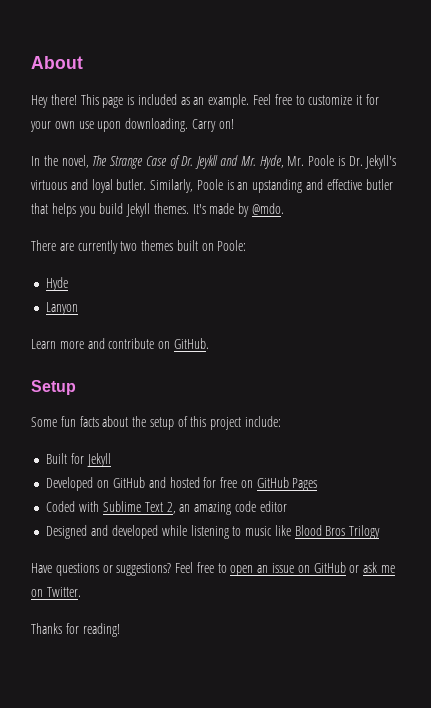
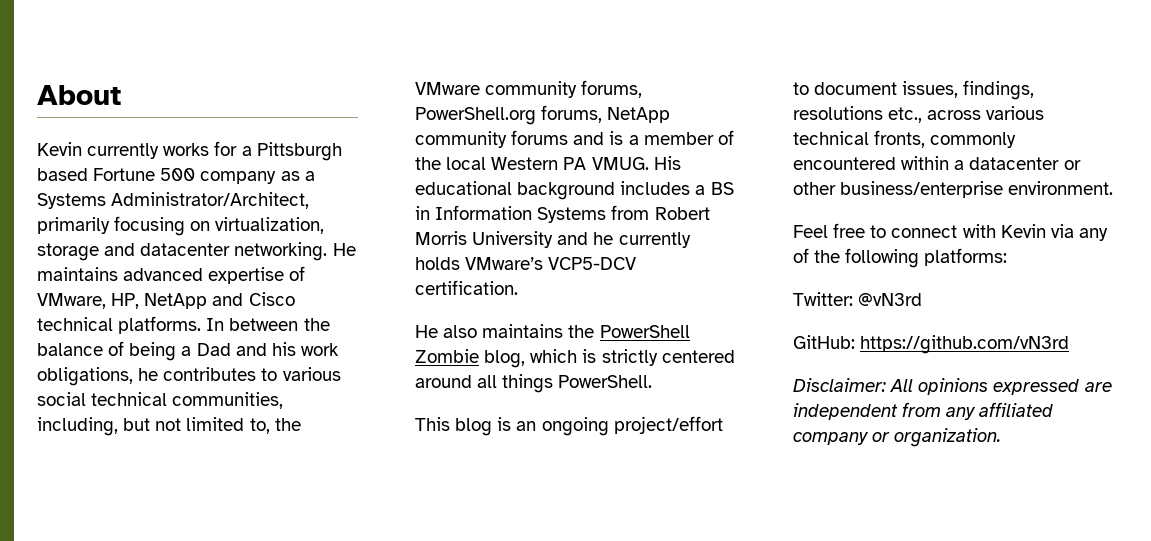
[31,94,379,108] [30,118,234,132] [31,155,397,169] [31,179,393,193] [31,203,285,217] [31,240,247,254] [46,277,69,291] [46,302,79,315] [31,338,209,349] [31,380,76,395] [31,416,282,430] [46,453,111,467] [46,477,318,491] [46,501,287,515] [46,525,381,539] [31,562,395,576] [31,587,81,597] [31,623,120,637] Hey there! This page is included as an example. Feel free to customize it for your own use upon downloading. Carry on! // In the novel, The Strange Case of Dr. Jeykll and Mr. Hyde, Mr. Poole is Dr. Jekyll's virtuous and loyal butler. Similarly, Poole is an upstanding and effective butler that helps you build Jekyll themes. It's made by @mdo. // There are currently two themes built on Poole: // Hyde // Lanyon // Learn more and contribute on GitHub. // Setup // Some fun facts about the setup of this project include: // Built for Jekyll // Developed on GitHub and hosted for free on GitHub Pages // Coded with Sublime Text 2, an amazing code editor // Designed and developed while listening to music like Blood Bros Trilogy // Have questions or suggestions? Feel free to open an issue on GitHub or ask me on Twitter. // Thanks for reading! -> [37,141,342,161] [37,168,315,184] [37,192,310,209] [37,216,325,236] [37,242,356,261] [37,266,306,284] [37,292,295,309] [37,316,330,334] [37,341,339,361] [37,367,341,386] [37,392,284,409] [37,417,301,436] [415,80,643,98] [415,105,671,125] [415,130,734,148] [415,156,681,170] [415,181,734,200] [415,205,710,223] [415,231,691,248] [415,257,637,270] [415,280,518,295] [415,324,690,338] [415,349,735,368] [415,374,653,393] [415,416,723,436] [793,80,1035,100] [793,106,1045,123] [793,130,1017,148] [793,156,1081,170] [793,181,1114,198] [793,223,1108,241] [793,248,1008,268] [793,292,923,306] [793,335,1070,354] [793,378,1112,395] [793,402,1054,420] [793,428,1002,447] Kevin currently works for a Pittsburgh based Fortune 500 company as a Systems Administrator/Architect, primarily focusing on virtualization, storage and datacenter networking. He maintains advanced expertise of VMware, HP, NetApp and Cisco technical platforms. In between the balance of being a Dad and his work obligations, he contributes to various social technical communities, including, but not limited to, the VMware community forums, PowerShell.org forums, NetApp community forums and is a member of the local Western PA VMUG. His educational background includes a BS in Information Systems from Robert Morris University and he currently holds VMware’s VCP5-DCV certification. // He also maintains the PowerShell Zombie blog, which is strictly centered around all things PowerShell. // This blog is an ongoing project/effort to document issues, findings, resolutions etc., across various technical fronts, commonly encountered within a datacenter or other business/enterprise environment. // Feel free to connect with Kevin via any of the following platforms: // Twitter: @vN3rd // GitHub: https://github.com/vN3rd // Disclaimer: All opinions expressed are independent from any affiliated company or organization.

